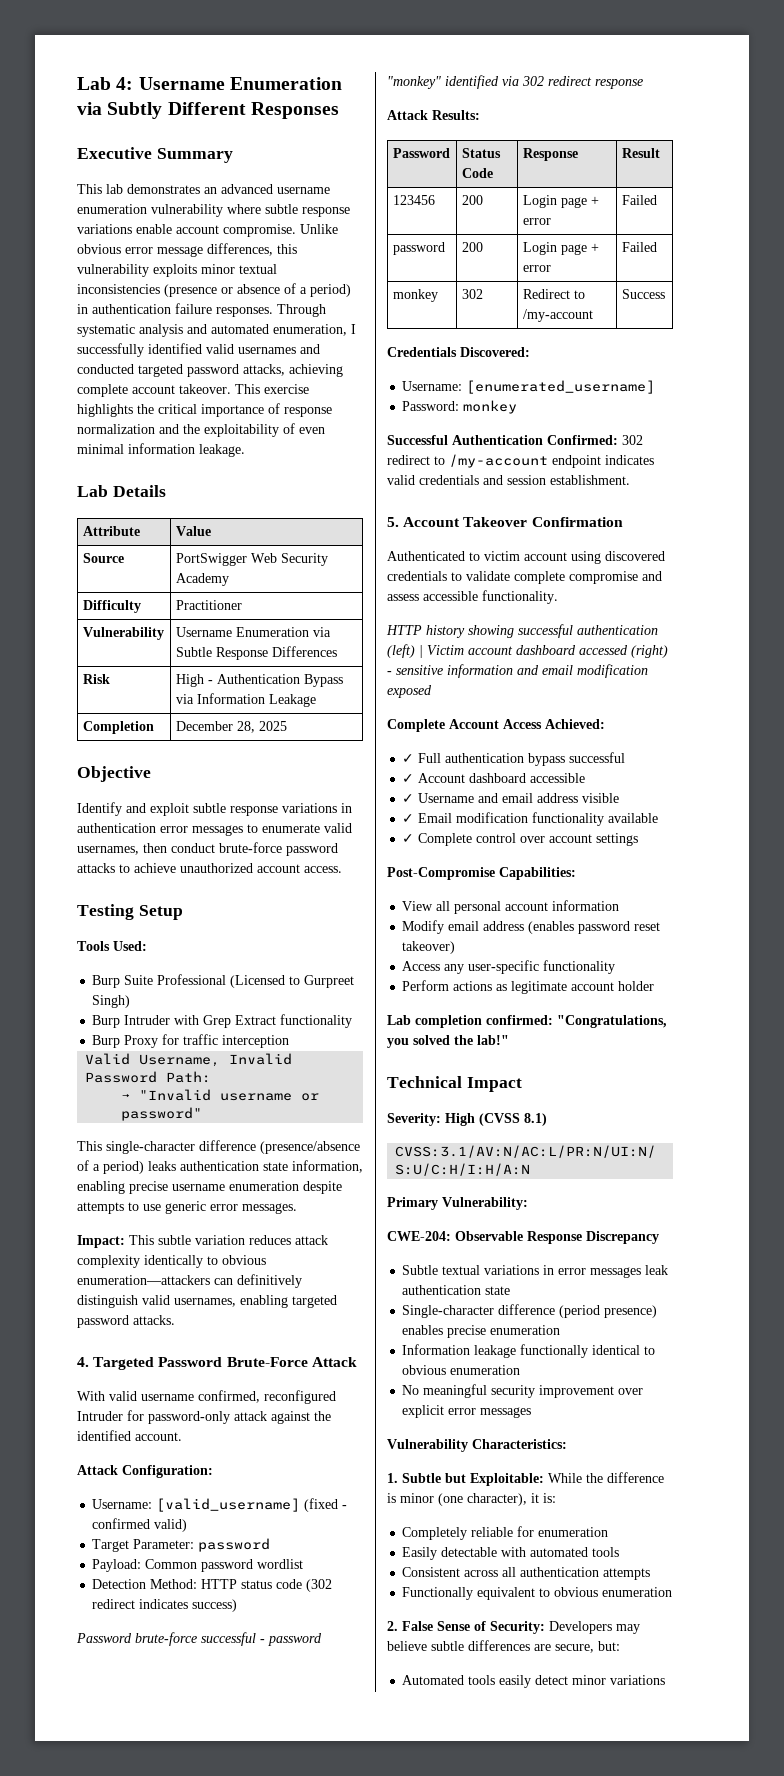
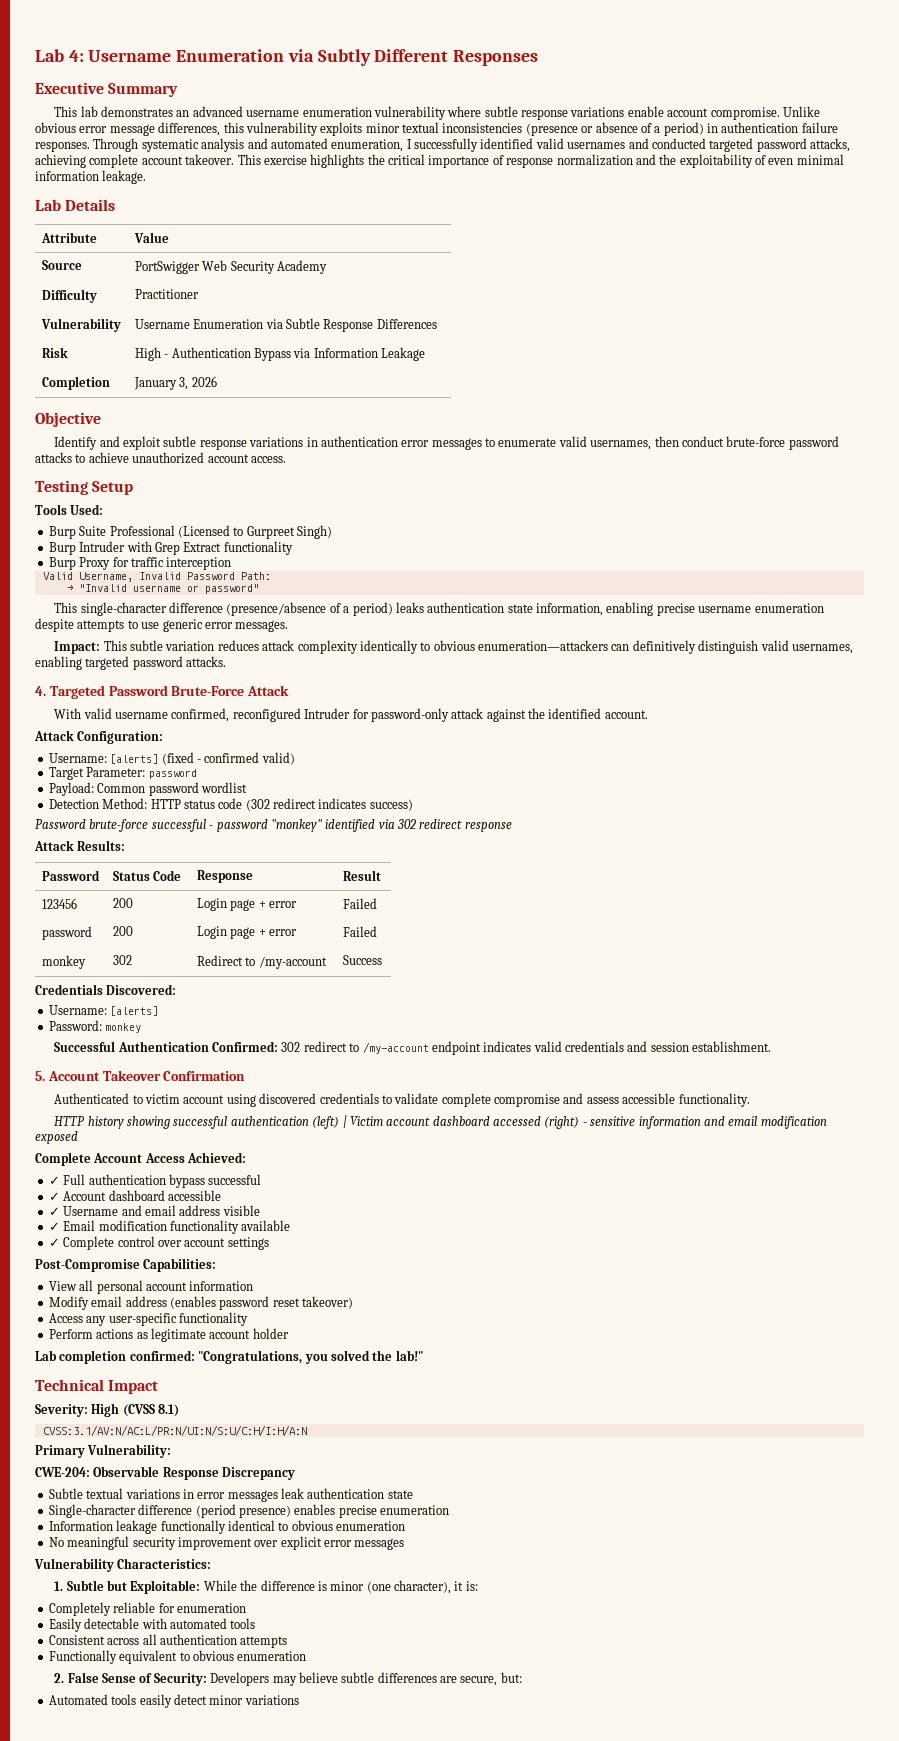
[175,721,287,733] December 28, 2025 -> [133,376,217,390] January 3, 2026
[156,1498,301,1512] [valid_username] -> [110,754,159,764] [alerts]
[466,380,656,394] [enumerated_username] -> [110,1006,159,1016] [alerts]

